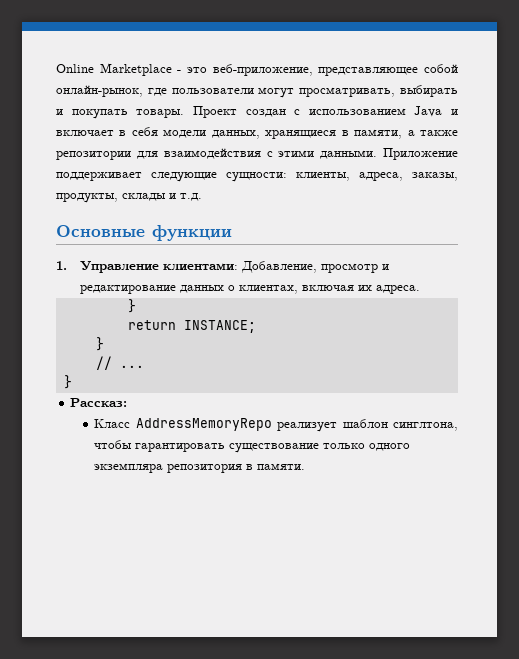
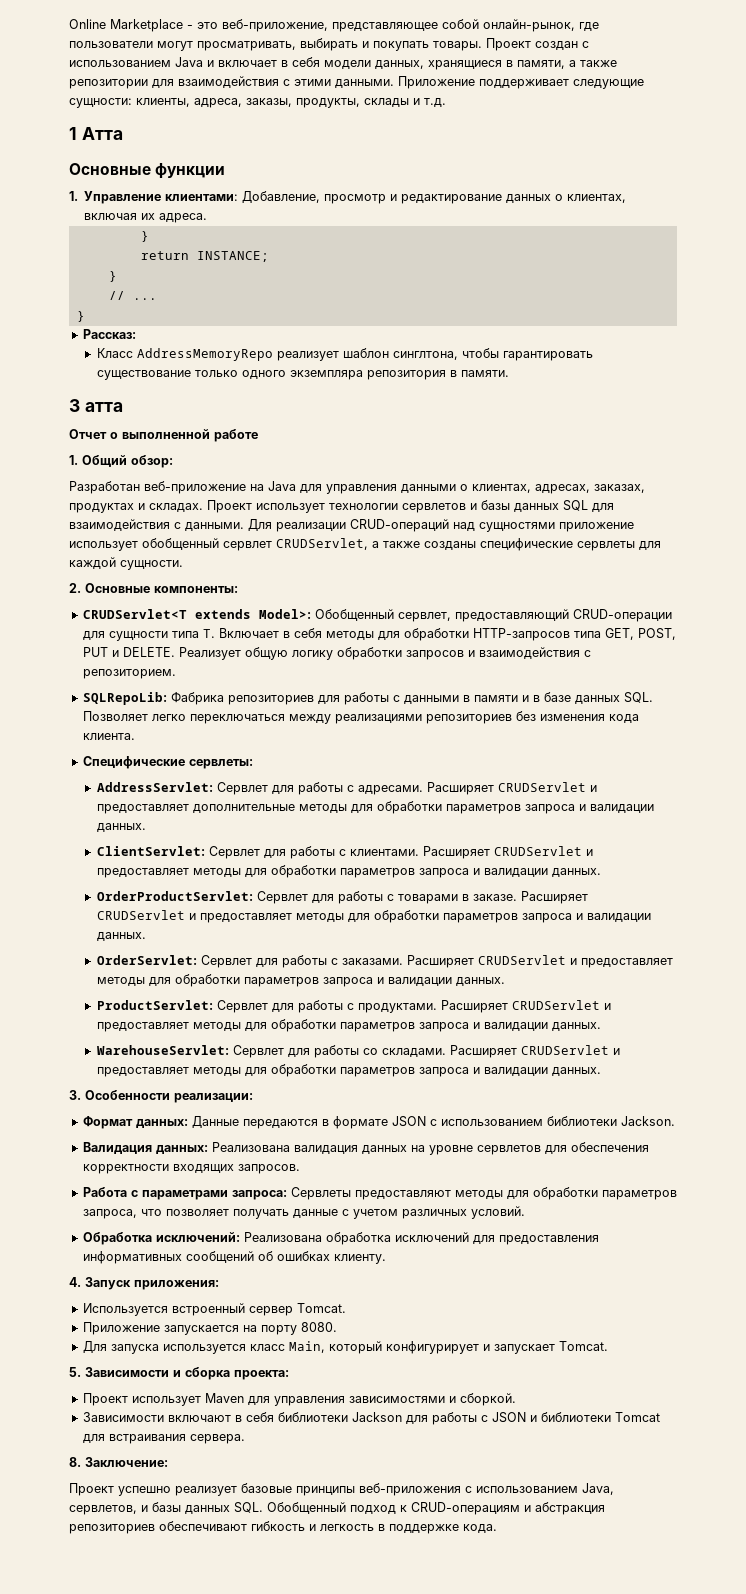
(202, 197) none -> [69,127,123,140] // 1 Атта
(306, 466) none -> [69,399,123,412] [69,429,258,442] [69,455,173,468] [69,481,645,494] [69,500,614,513] [69,519,634,532] [69,538,661,551] [69,557,183,570] [69,583,238,593] [82,609,672,622] [82,628,676,641] [82,647,591,660] [82,669,176,679] [82,692,653,705] [82,711,639,724] [82,733,135,740] [82,756,253,769] [96,782,597,795] [96,801,654,814] [96,823,146,832] [96,846,593,859] [96,865,601,878] [96,891,588,904] [96,910,651,923] [96,932,146,941] [96,955,673,968] [96,974,505,987] [96,1000,611,1013] [96,1019,601,1032] [96,1045,620,1058] [96,1064,601,1077] [69,1090,253,1103] [82,1116,675,1129] [82,1142,649,1155] [82,1164,300,1174] [82,1187,677,1200] [82,1206,525,1219] [82,1232,599,1245] [82,1251,386,1264] [69,1277,219,1290] [82,1303,346,1316] [82,1322,337,1335] [82,1341,608,1354] [69,1367,289,1380] [82,1393,516,1406] [82,1412,660,1425] [82,1434,245,1444] [69,1457,168,1467] [69,1483,614,1496] [69,1502,605,1515] [69,1521,497,1534] // 3 атта // Отчет о выполненной работе // 1. Общий обзор: // Разработан веб-приложение на Java для управления данными о клиентах, адресах, заказах, продуктах и складах. Проект использует технологии сервлетов и базы данных SQL для взаимодействия с данными. Для реализации CRUD-операций над сущностями приложение использует обобщенный сервлет CRUDServlet, а также созданы специфические сервлеты для каждой сущности. // 2. Основные компоненты: // CRUDServlet<T extends Model>: Обобщенный сервлет, предоставляющий CRUD-операции для сущности типа T. Включает в себя методы для обработки HTTP-запросов типа GET, POST, PUT и DELETE. Реализует общую логику обработки запросов и взаимодействия с репозиторием. // SQLRepoLib: Фабрика репозиториев для работы с данными в памяти и в базе данных SQL. Позволяет легко переключаться между реализациями репозиториев без изменения кода клиента. // Специфические сервлеты: // AddressServlet: Сервлет для работы с адресами. Расширяет CRUDServlet и предоставляет дополнительные методы для обработки параметров запроса и валидации данных. // ClientServlet: Сервлет для работы с клиентами. Расширяет CRUDServlet и предоставляет методы для обработки параметров запроса и валидации данных. // OrderProductServlet: Сервлет для работы с товарами в заказе. Расширяет CRUDServlet и предоставляет методы для обработки параметров запроса и валидации данных. // OrderServlet: Сервлет для работы с заказами. Расширяет CRUDServlet и предоставляет методы для обработки параметров запроса и валидации данных. // ProductServlet: Сервлет для работы с продуктами. Расширяет CRUDServlet и предоставляет методы для обработки параметров запроса и валидации данных. // WarehouseServlet: Сервлет для работы со складами. Расширяет CRUDServlet и предоставляет методы для обработки параметров запроса и валидации данных. // 3. Особенности реализации: // Формат данных: Данные передаются в формате JSON с использованием библиотеки Jackson. // Валидация данных: Реализована валидация данных на уровне сервлетов для обеспечения корректности входящих запросов. // Работа с параметрами запроса: Сервлеты предоставляют методы для обработки параметров запроса, что позволяет получать данные с учетом различных условий. // Обработка исключений: Реализована обработка исключений для предоставления информативных сообщений об ошибках клиенту. // 4. Запуск приложения: // Используется встроенный сервер Tomcat. // Приложение запускается на порту 8080. // Для запуска используется класс Main, который конфигурирует и запускает Tomcat. // 5. Зависимости и сборка проекта: // Проект использует Maven для управления зависимостями и сборкой. // Зависимости включают в себя библиотеки Jackson для работы с JSON и библиотеки Tomcat для встраивания сервера. // 8. Заключение: // Проект успешно реализует базовые принципы веб-приложения с использованием Java, сервлетов, и базы данных SQL. Обобщенный подход к CRUD-операциям и абстракция репозиториев обеспечивают гибкость и легкость в поддержке кода.

